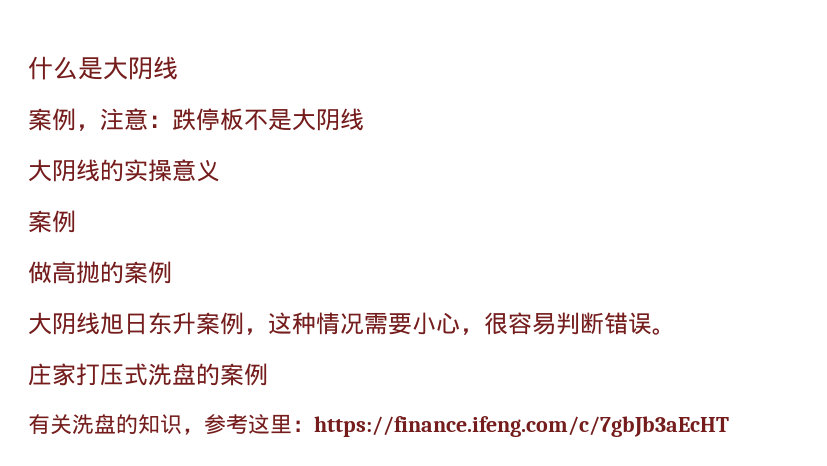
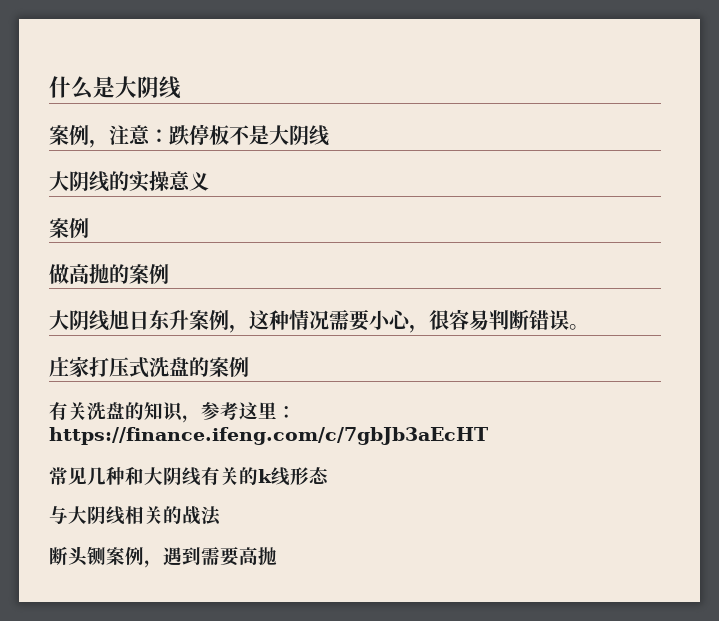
(729, 426) none -> [49,466,329,486] [49,506,221,526] [49,546,277,568] // 常见几种和大阴线有关的k线形态 // 与大阴线相关的战法 // 断头铡案例，遇到需要高抛

